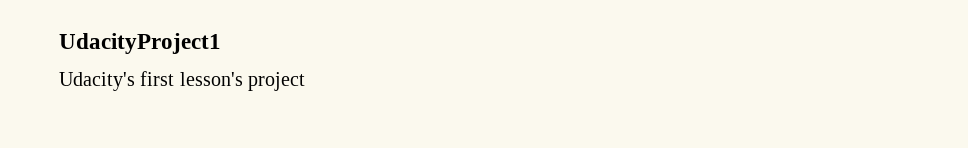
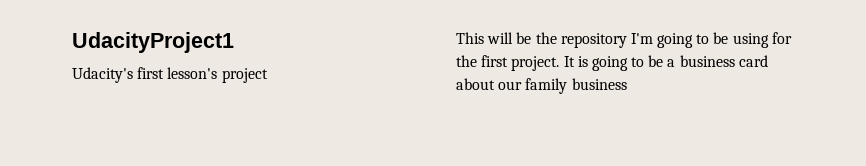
(306, 81) none -> [456,32,792,48] [456,55,768,71] [456,78,627,94] // This will be the repository I'm going to be using for the first project. It is going to be a business card about our family business

